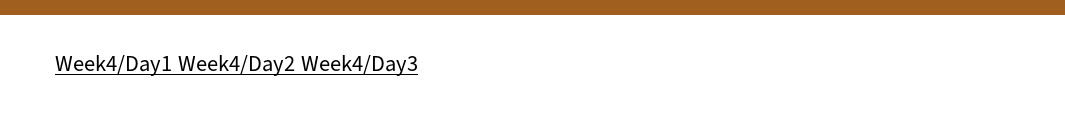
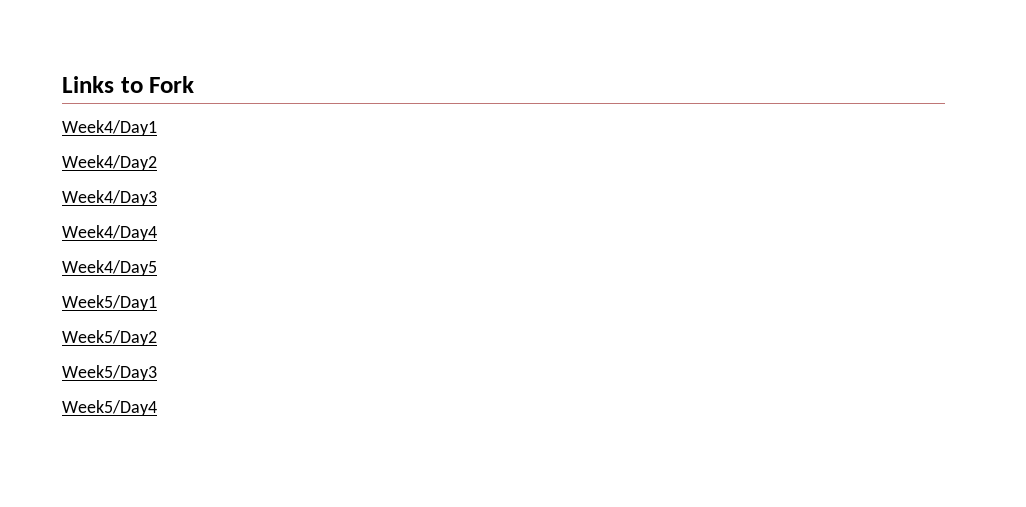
(55, 65) none -> [62,76,195,93] Links to Fork //
(172, 65) none -> (157, 128) //
(296, 65) none -> (157, 163) //
(419, 65) none -> [62,225,157,241] [62,260,157,276] [62,295,157,311] [62,330,157,346] [62,365,157,381] [62,400,157,416] // Week4/Day4 // Week4/Day5 // Week5/Day1 // Week5/Day2 // Week5/Day3 // Week5/Day4

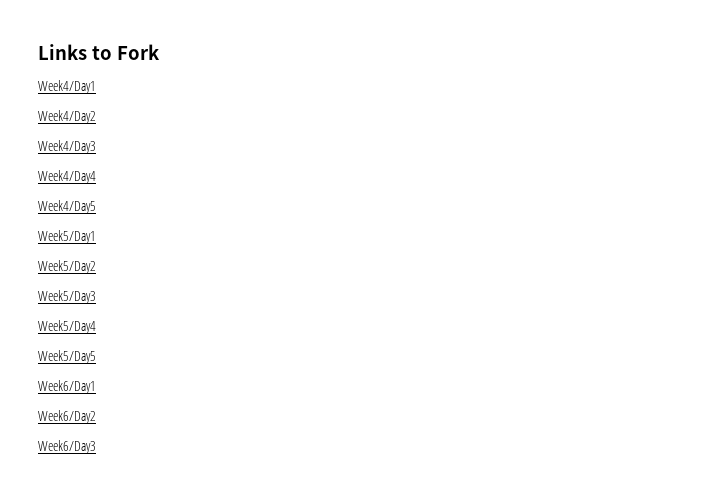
(157, 408) none -> [38,350,96,364] [38,380,96,394] [38,410,96,424] [38,440,96,454] // Week5/Day5 // Week6/Day1 // Week6/Day2 // Week6/Day3

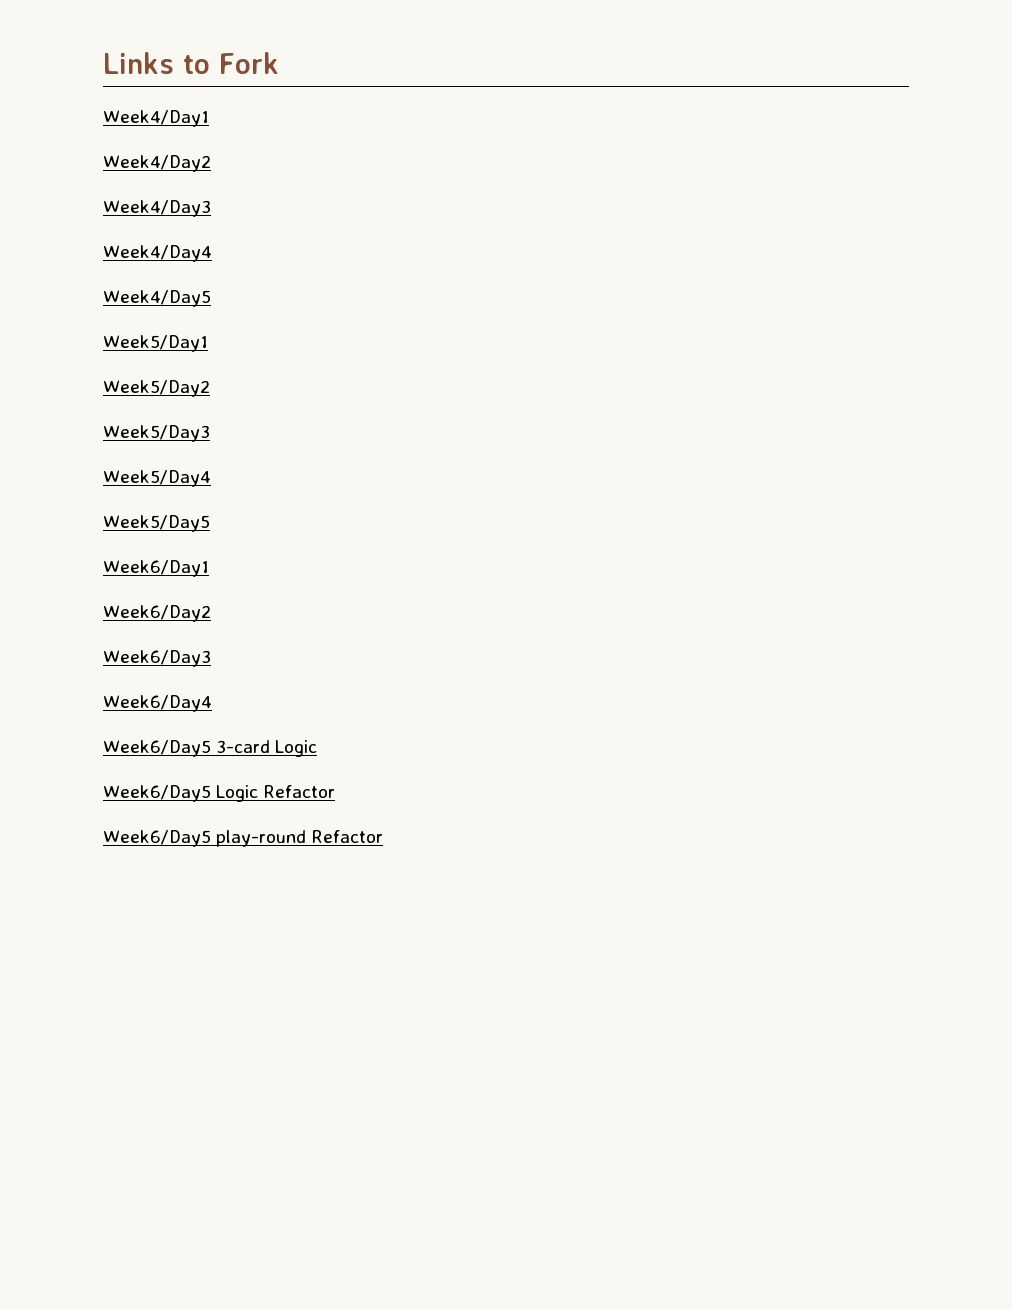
(96, 447) none -> [103,695,212,712] [103,740,318,757] [103,785,336,802] [103,830,384,847] // Week6/Day4 // Week6/Day5 3-card Logic // Week6/Day5 Logic Refactor // Week6/Day5 play-round Refactor

